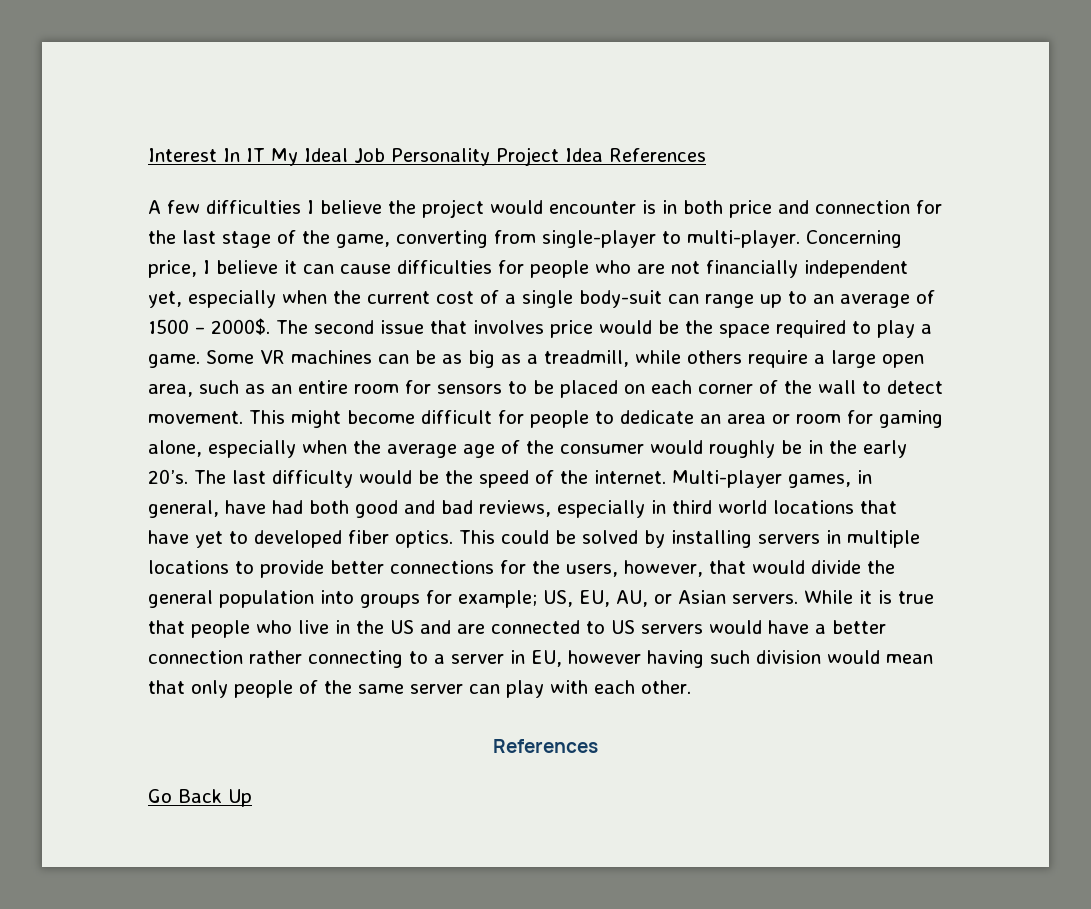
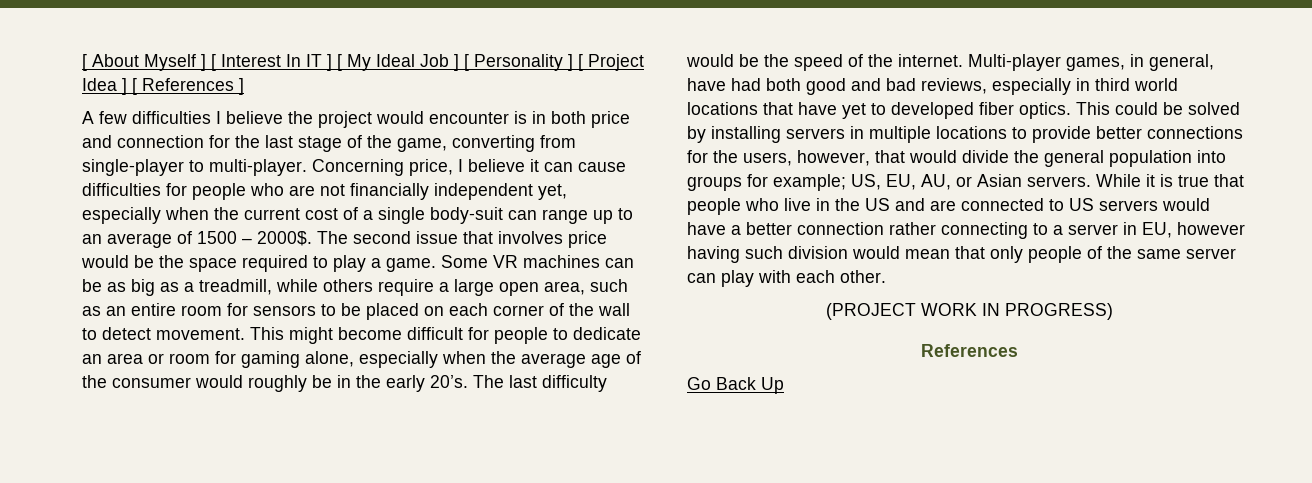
(148, 155) none -> [82,54,216,71] [ About Myself ] [
(265, 155) none -> [327,54,342,71] ] [
[391,147,706,166] Personality Project Idea References -> [454,54,644,71] [82,78,244,95] ] [ Personality ] [ Project Idea ] [ References ]
(691, 687) none -> [826,303,1113,320] // (PROJECT WORK IN PROGRESS)

